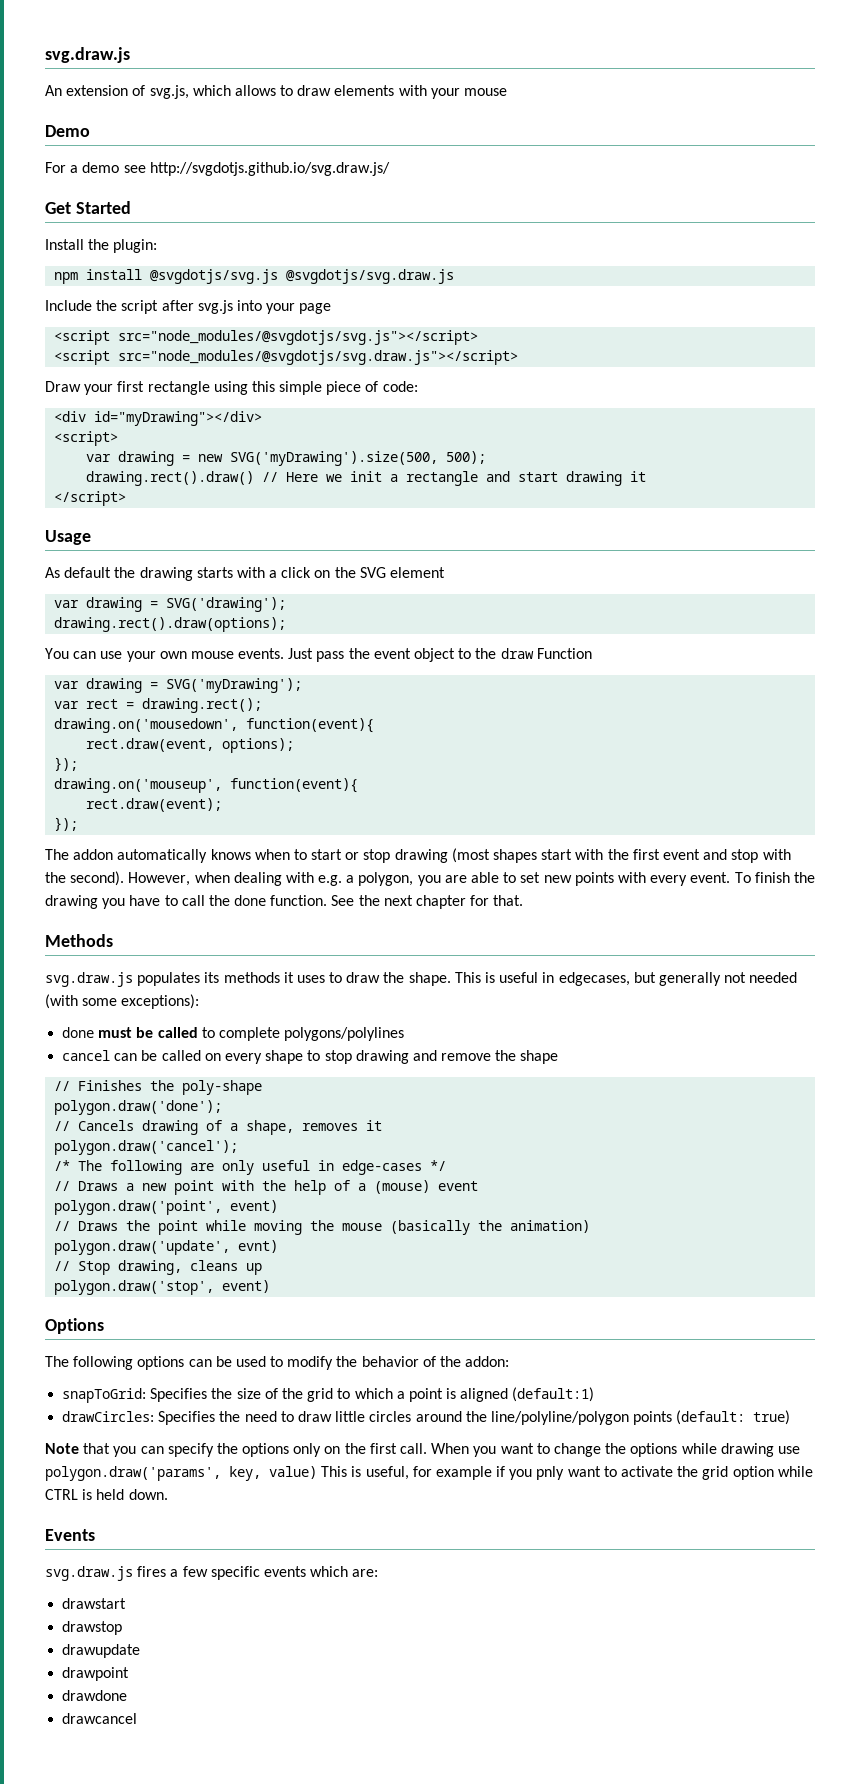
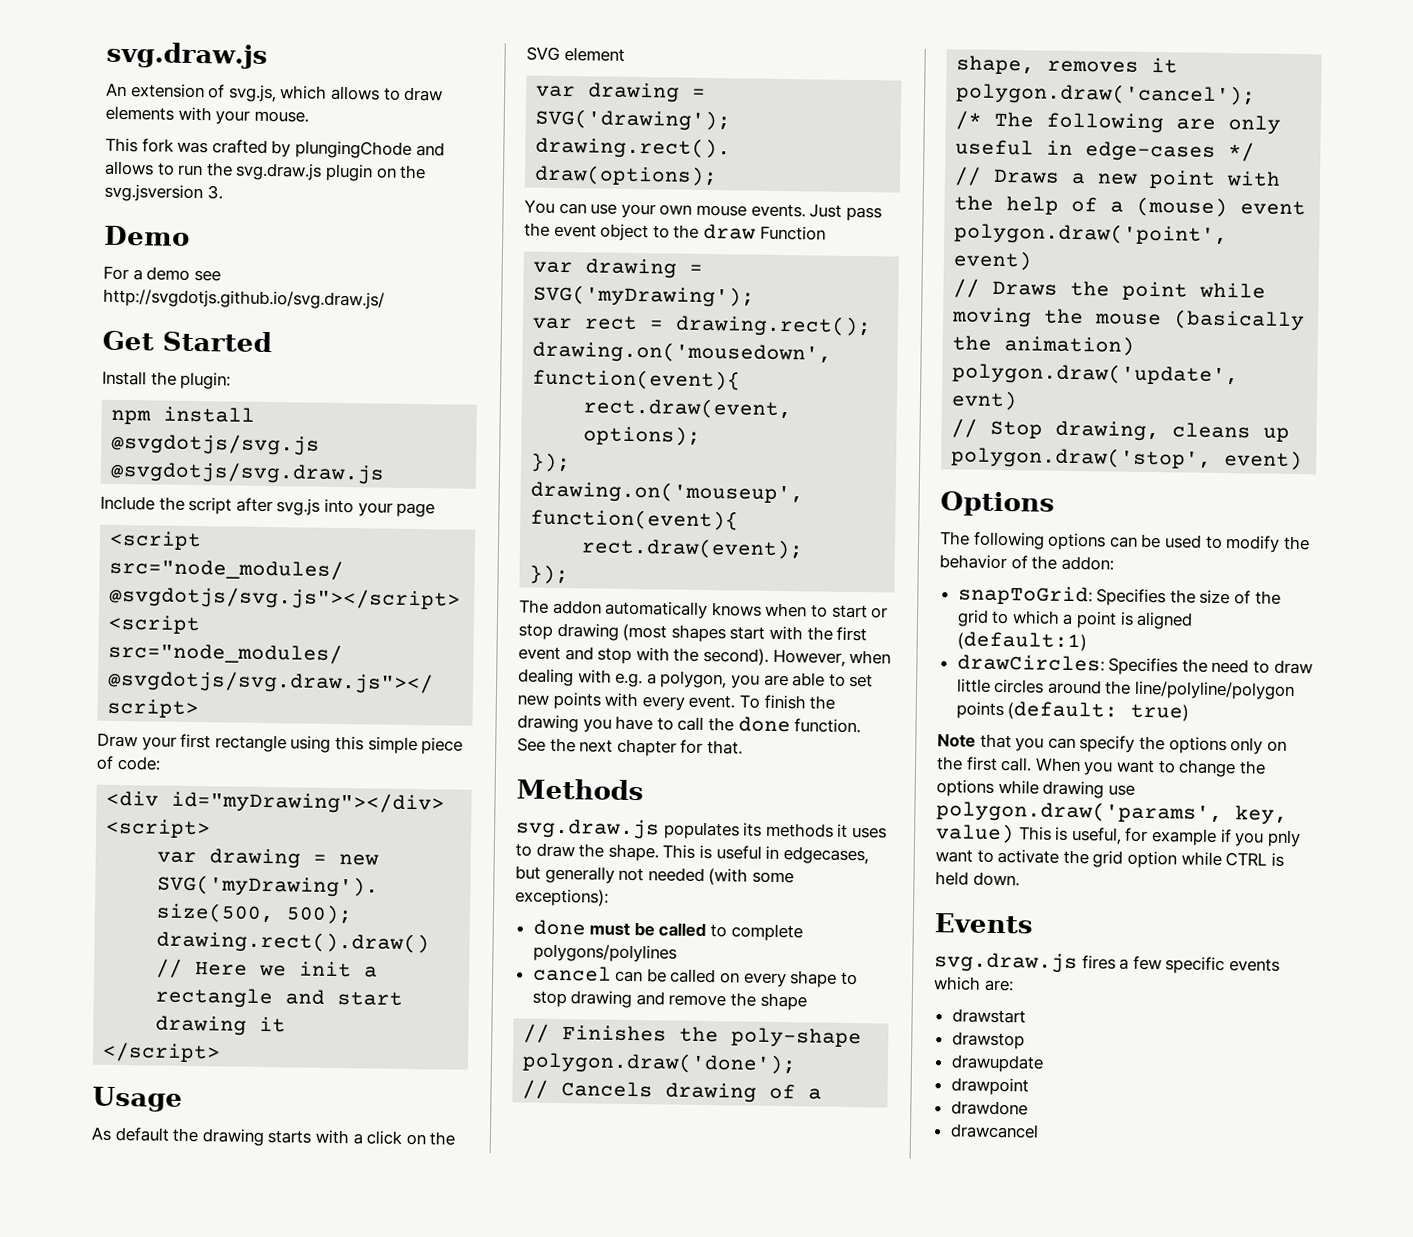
[464,88,508,96] mouse -> [253,110,309,123] [105,137,445,159] [104,160,427,182] [104,183,223,203] mouse. // This fork was crafted by plungingChode and allows to run the svg.draw.js plugin on the svg.jsversion 3.

